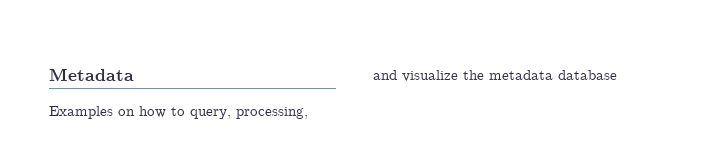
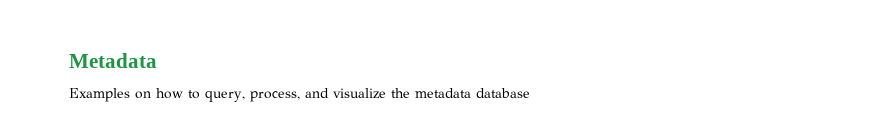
[236,107,308,119] processing, -> [249,91,300,102] process,

